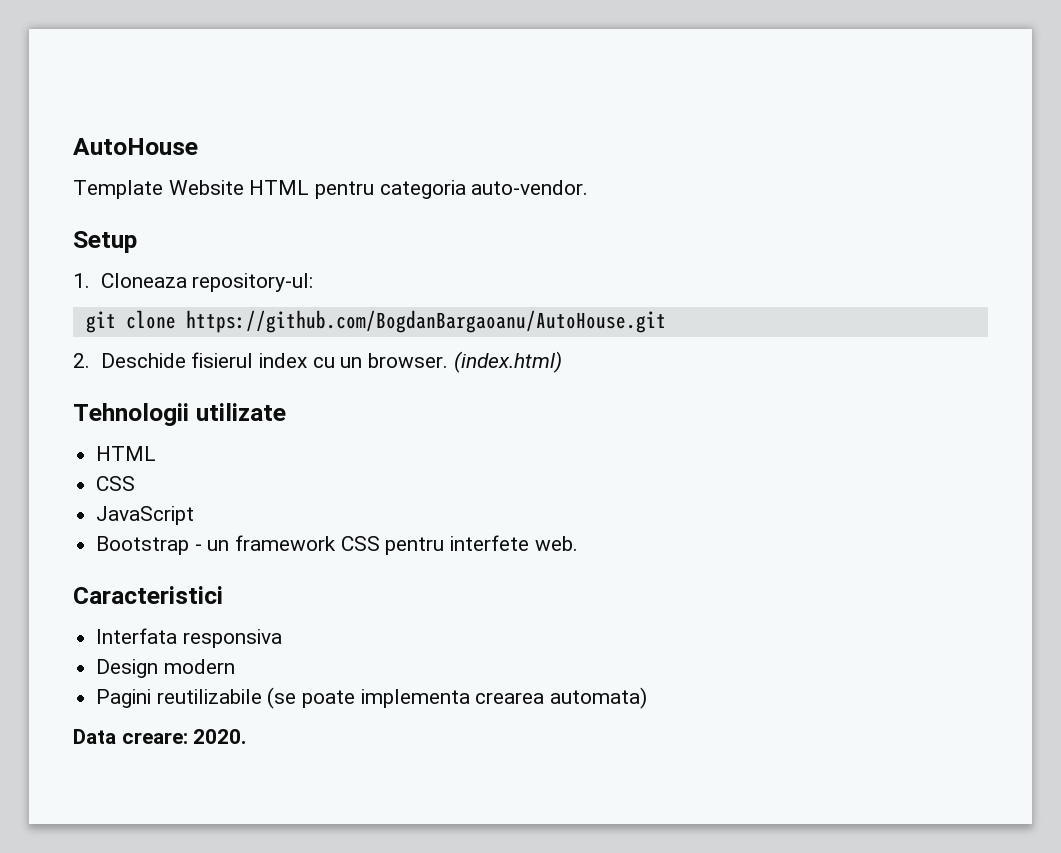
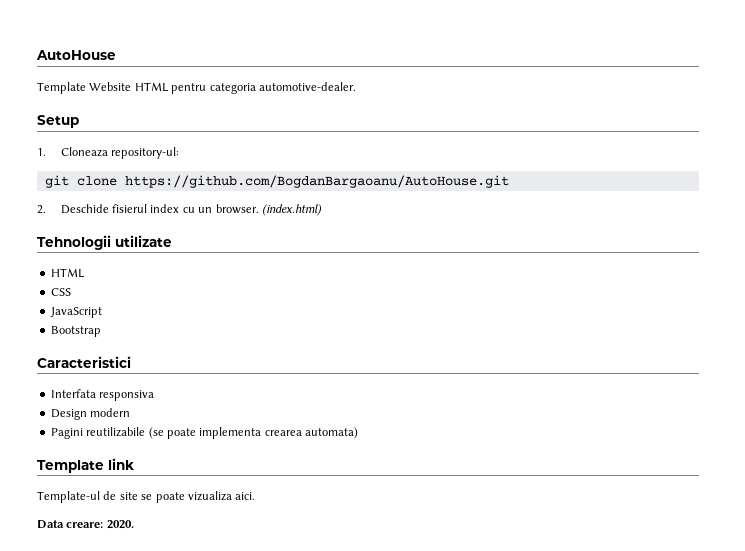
[471,180,589,195] auto-vendor. -> [258,82,356,91] automotive-dealer.
[194,535,578,555] - un framework CSS pentru interfete web. -> (101, 331) none
(648, 698) none -> [37,458,134,473] [37,491,256,503] // Template link // Template-ul de site se poate vizualiza aici.

